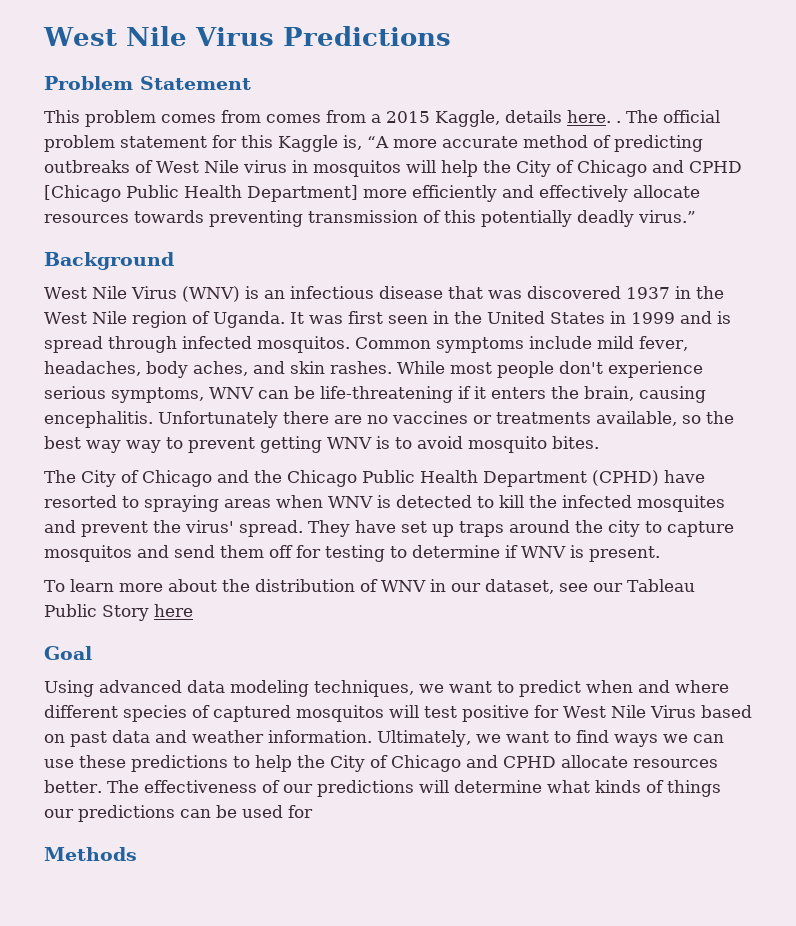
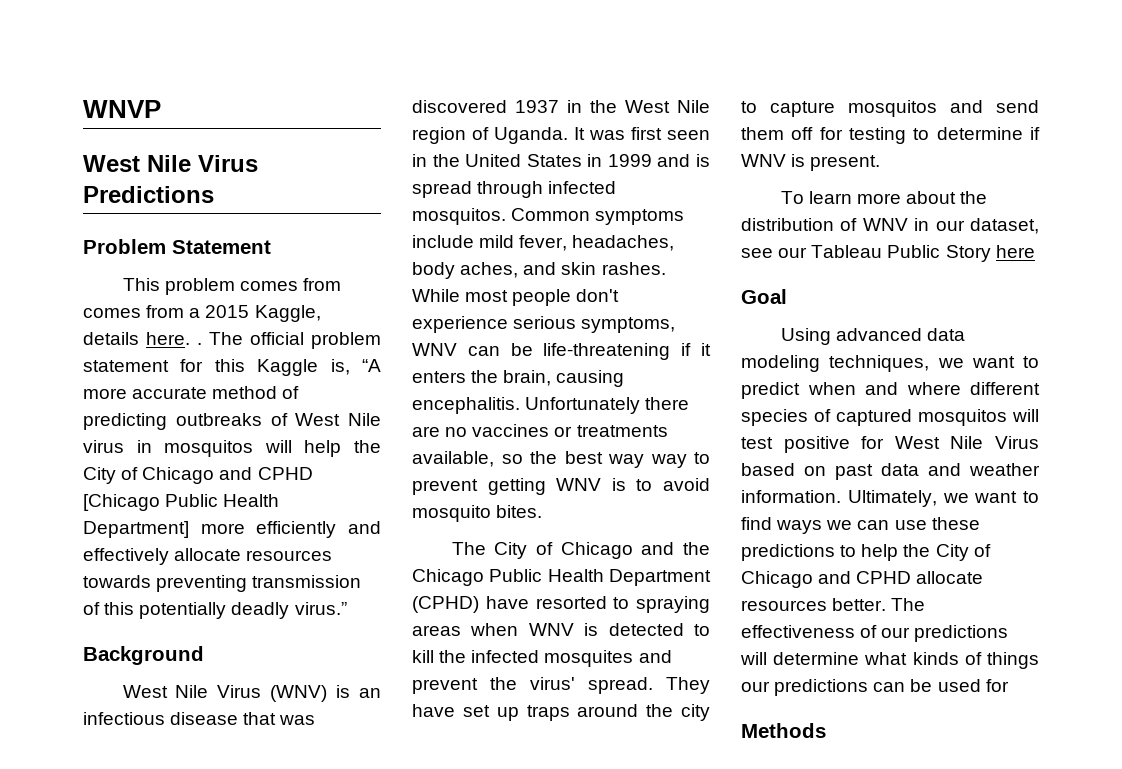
(43, 36) none -> [83,100,161,118] WNVP //

